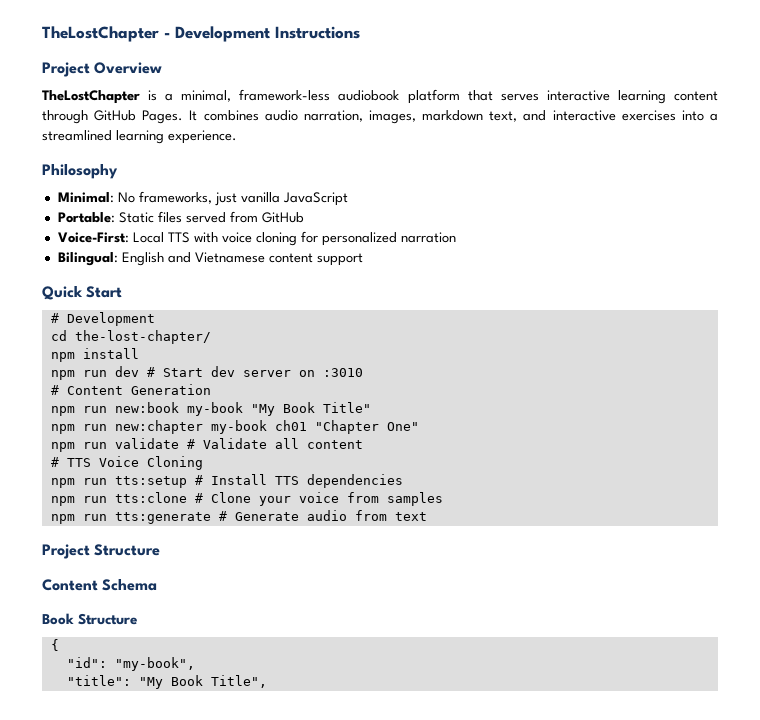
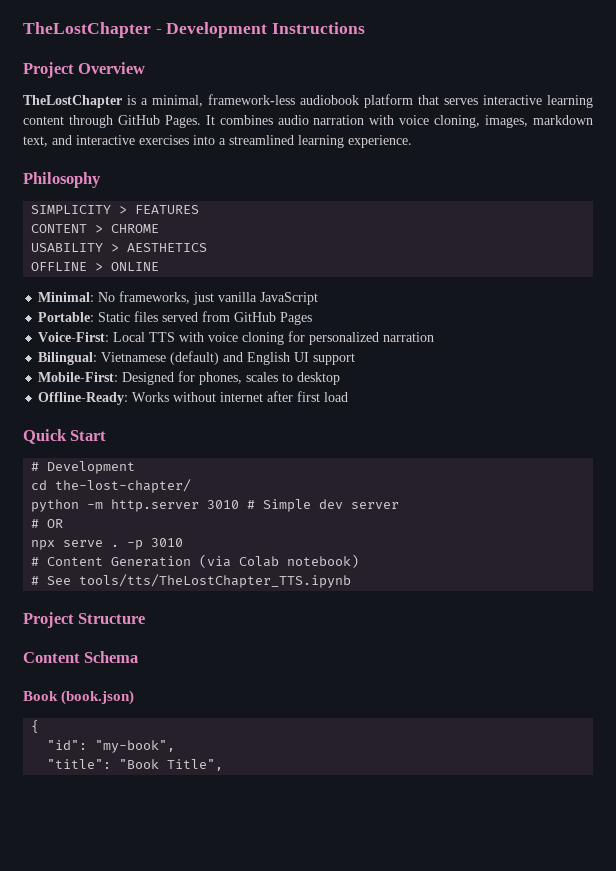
[303,110,363,122] narration, -> [313,115,481,128] narration with voice cloning,
(118, 171) none -> [31,205,200,214] [31,224,160,233] [31,243,208,252] [31,262,160,271] // SIMPLICITY > FEATURES // CONTENT > CHROME // USABILITY > AESTHETICS // OFFLINE > ONLINE
(304, 217) none -> [280,312,313,325] Pages
[121,252,363,266] English and Vietnamese content support -> [101,351,356,365] [38,371,341,385] [38,391,349,405] Vietnamese (default) and English UI support // Mobile-First: Designed for phones, scales to desktop // Offline-Ready: Works without internet after first load
[50,348,139,362] [50,366,363,380] [50,384,211,395] [50,402,371,416] [50,420,419,434] [50,438,363,452] [50,456,203,470] [50,474,403,488] [50,492,443,506] [50,510,427,524] npm install // npm run dev # Start dev server on :3010 // # Content Generation // npm run new:book my-book "My Book Title" // npm run new:chapter my-book ch01 "Chapter One" // npm run validate # Validate all content // # TTS Voice Cloning // npm run tts:setup # Install TTS dependencies // npm run tts:clone # Clone your voice from samples // npm run tts:generate # Generate audio from text -> [31,499,400,512] [31,519,64,528] [31,538,184,550] [31,554,360,568] [31,574,352,588] python -m http.server 3010 # Simple dev server // # OR // npx serve . -p 3010 // # Content Generation (via Colab notebook) // # See tools/tts/TheLostChapter_TTS.ipynb
[78,613,138,625] Structure -> [61,690,135,705] (book.json)
[138,675,203,689] "My Book -> [119,759,160,769] "Book

